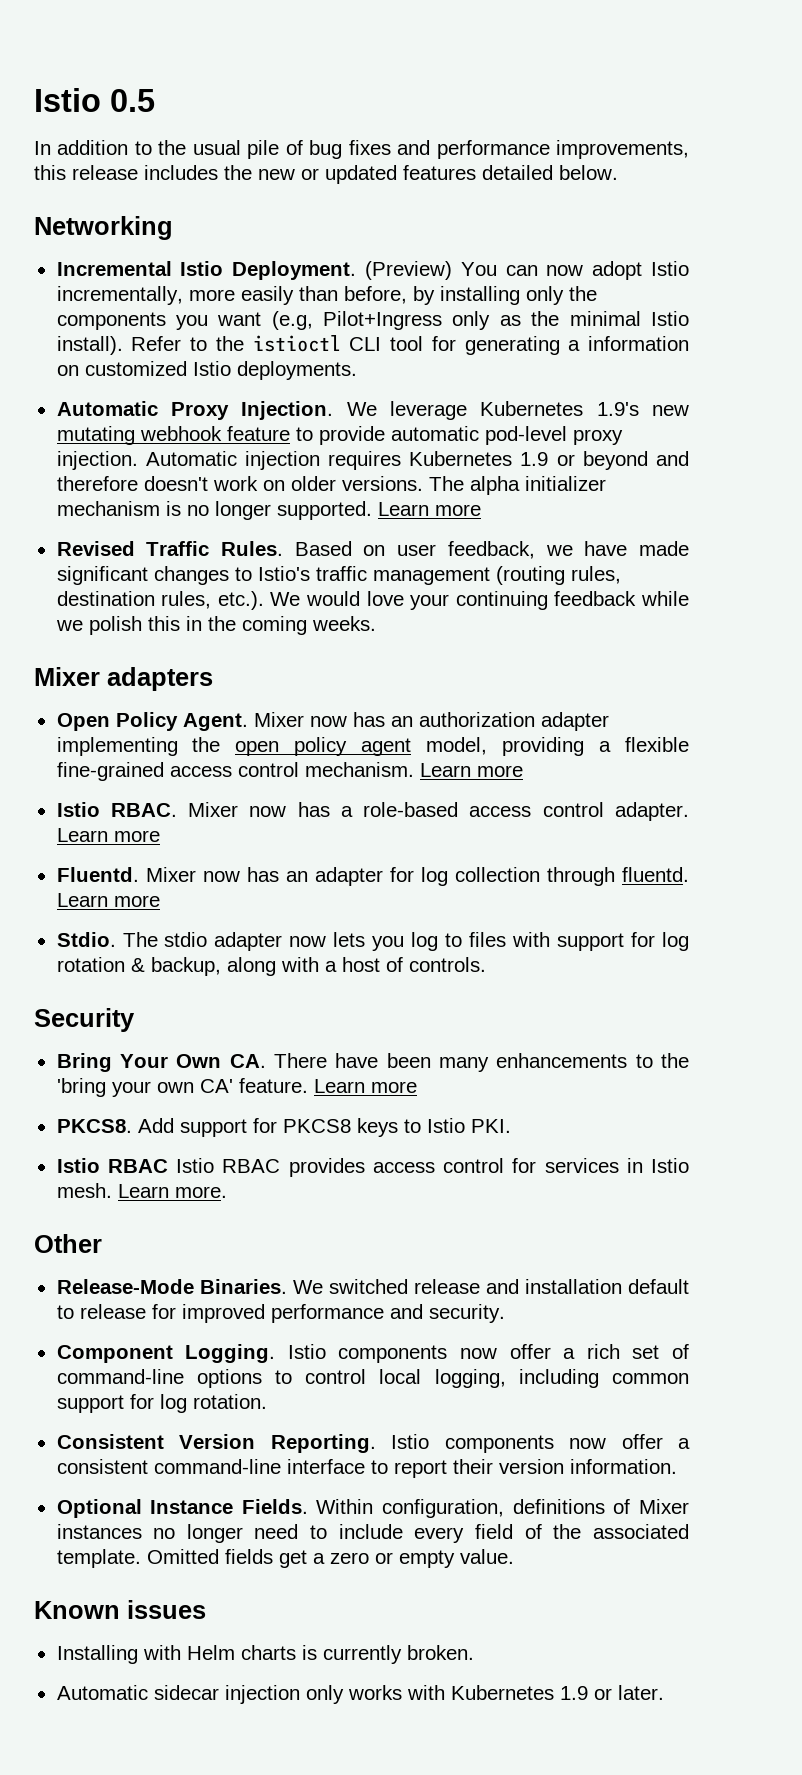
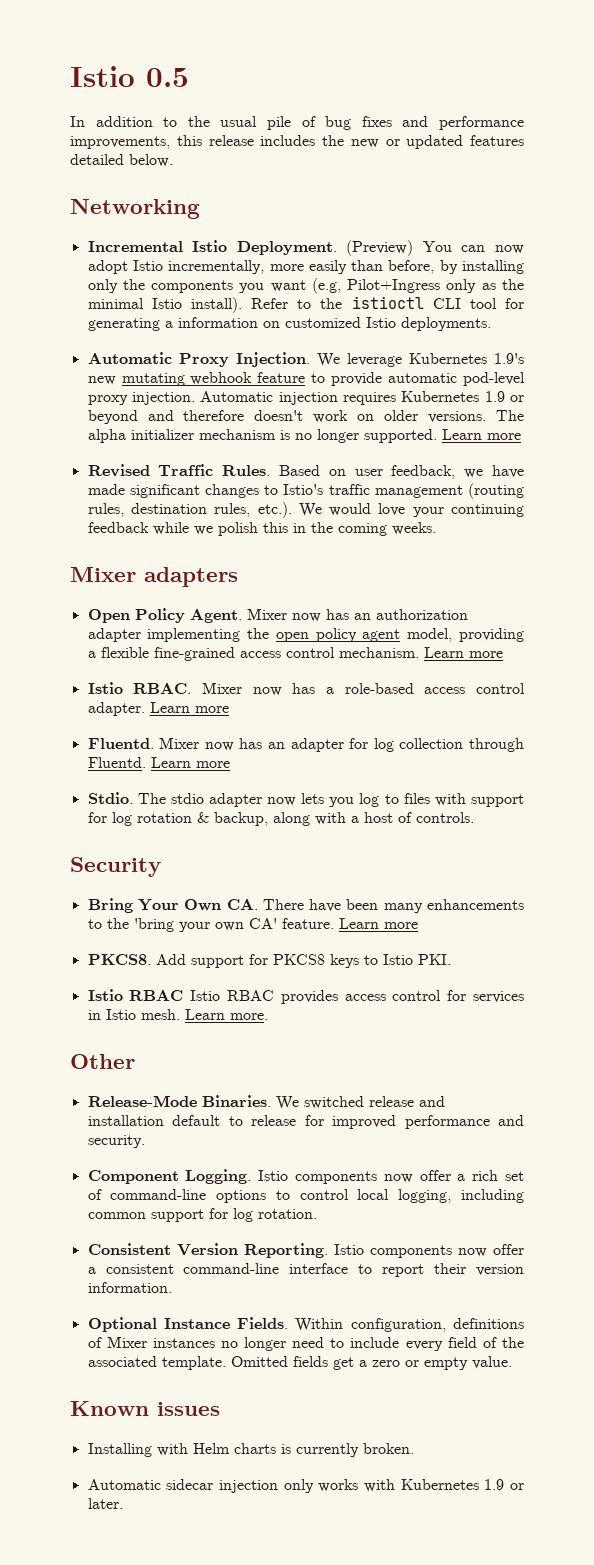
[622,867,689,882] fluentd. -> [87,757,146,768] Fluentd.

